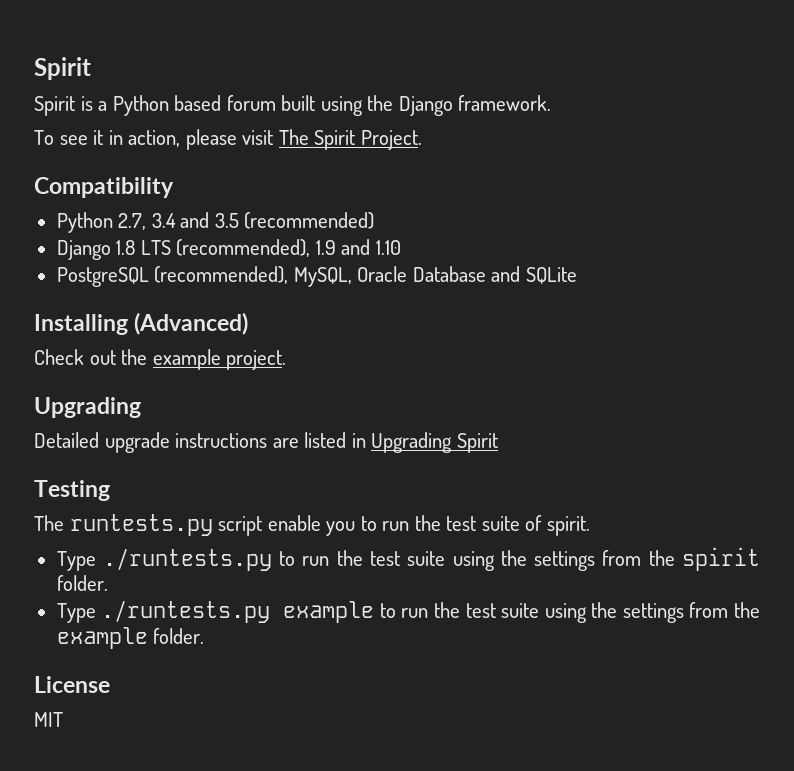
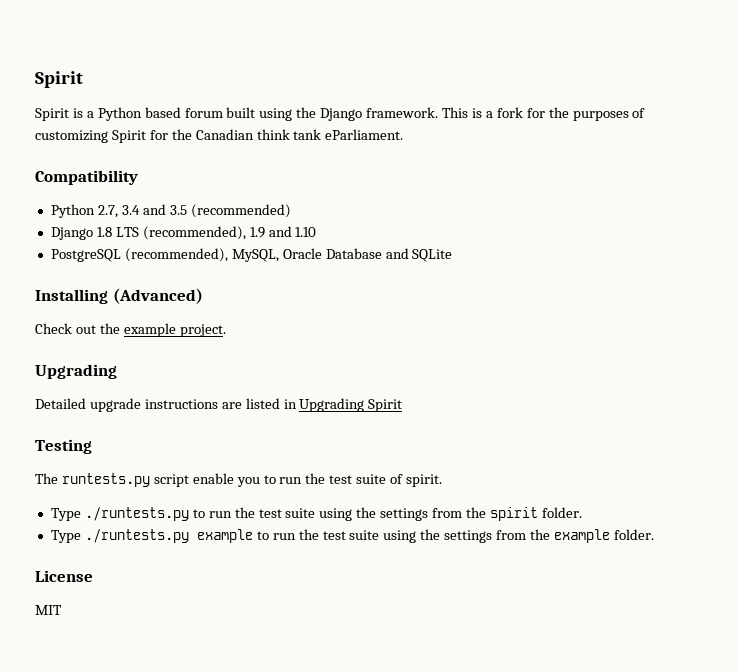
[34,129,422,150] // To see it in action, please visit The Spirit Project. -> [442,107,646,121] [35,129,404,143] This is a fork for the purposes of customizing Spirit for the Canadian think tank eParliament.

